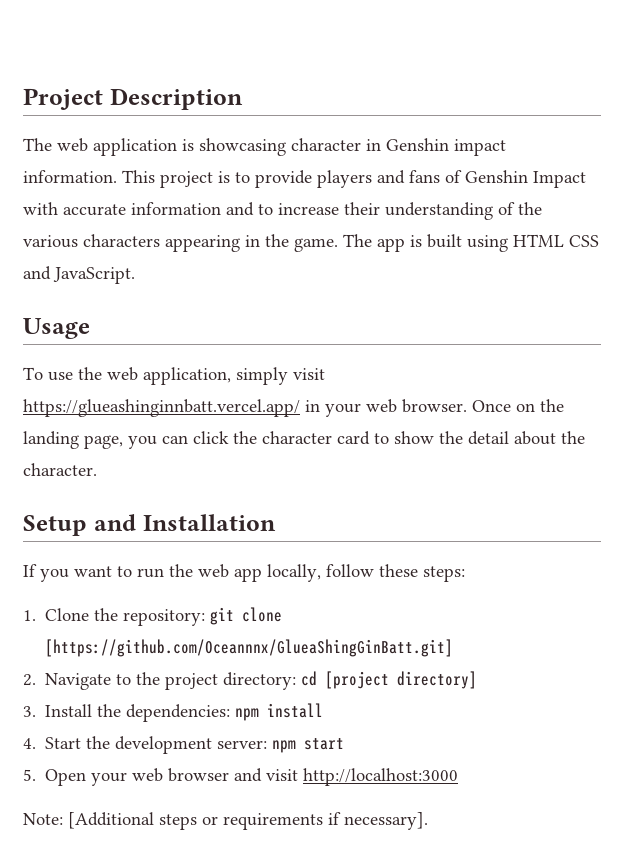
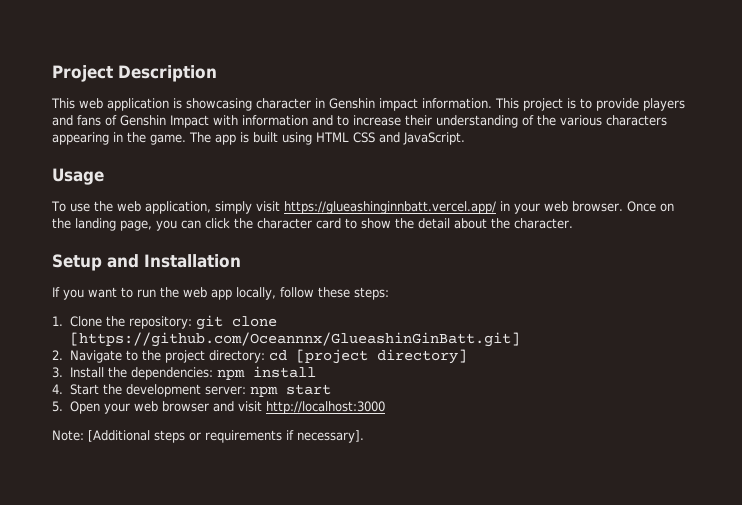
[23,138,52,151] The -> [51,98,75,109] This
[63,204,126,216] accurate -> (238, 120) none
[45,639,454,657] [https://github.com/Oceannnx/GlueaShingGinBatt.git] -> [70,332,521,347] [https://github.com/Oceannnx/GlueashinGinBatt.git]

